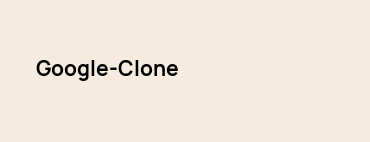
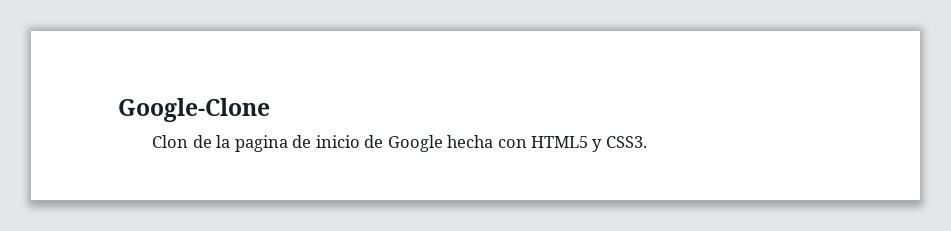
(179, 70) none -> [152,135,647,152] // Clon de la pagina de inicio de Google hecha con HTML5 y CSS3.

